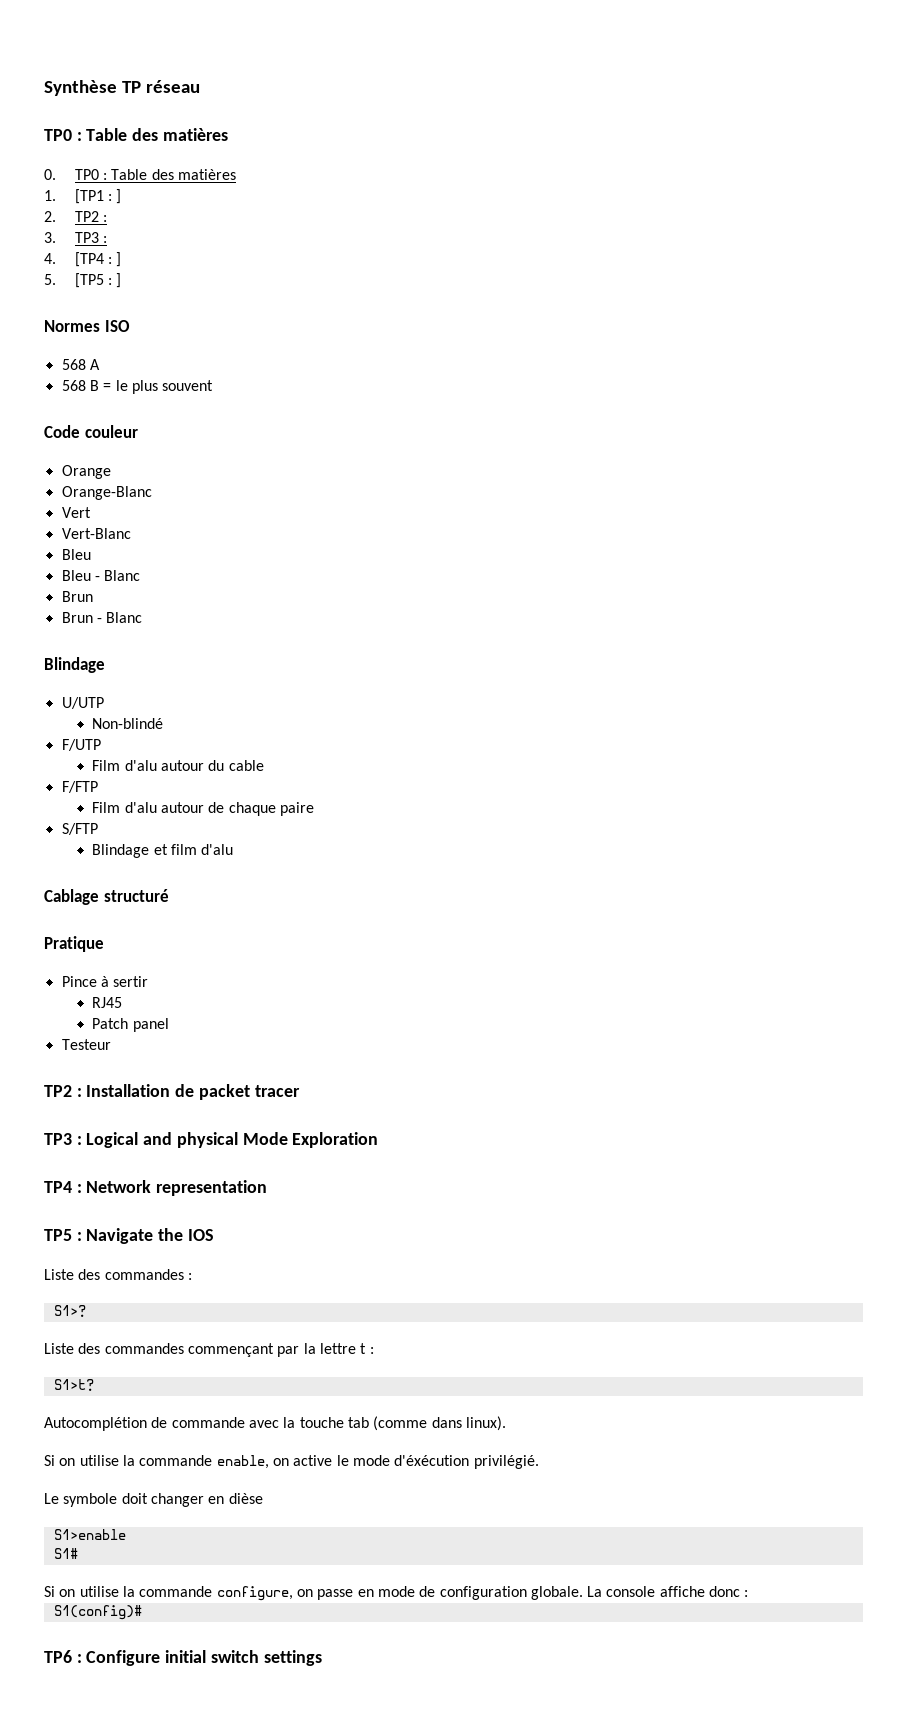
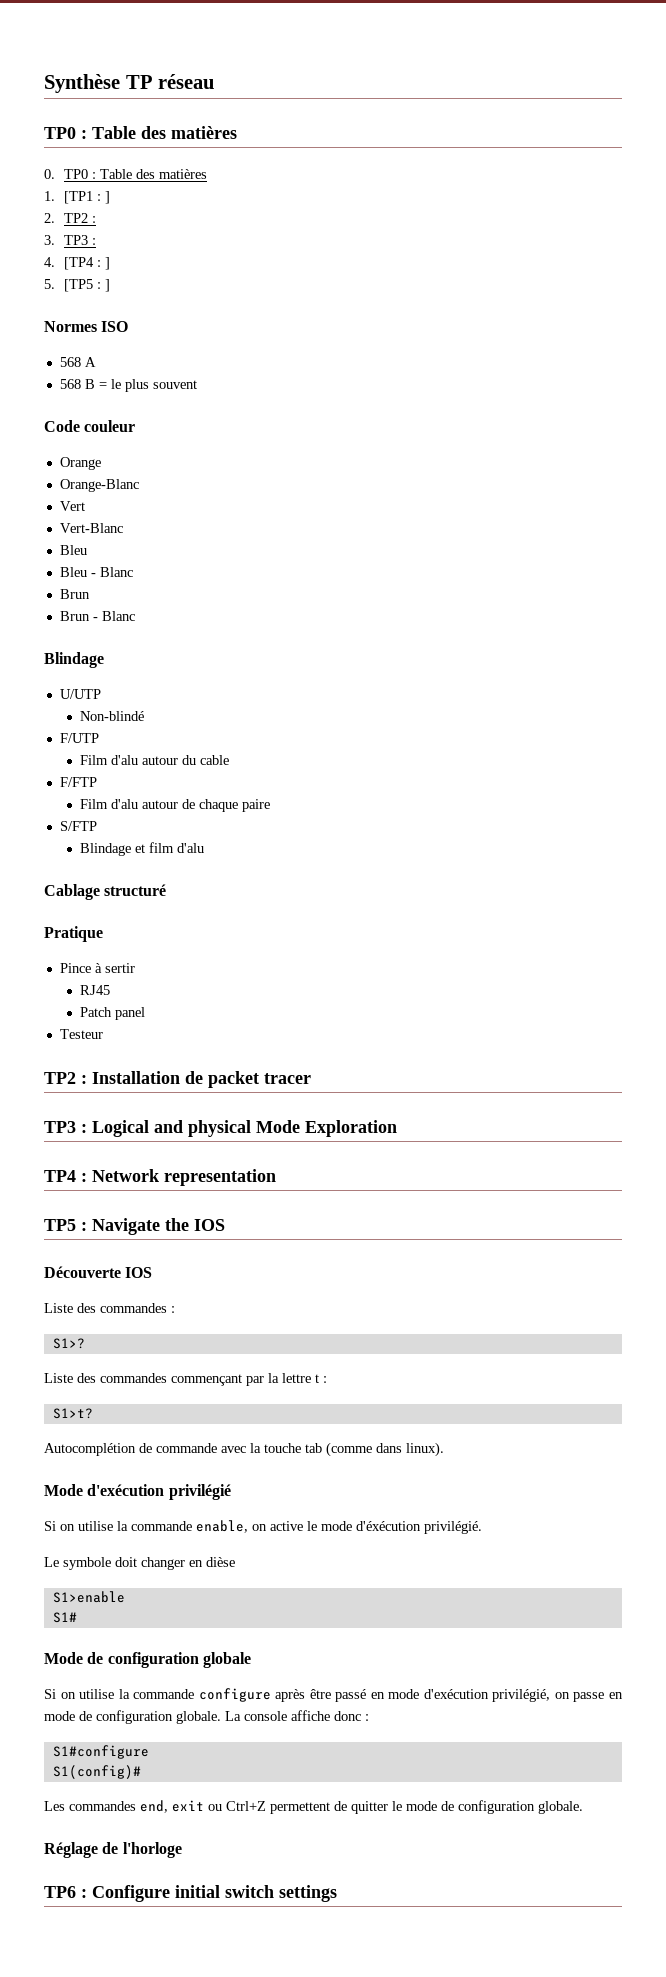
(214, 1235) none -> [44,1266,153,1278] // Découverte IOS
(506, 1423) none -> [44,1484,231,1500] // Mode d'exécution privilégié
[44,1586,293,1601] // Si on utilise la commande configure, -> [44,1652,251,1668] [44,1688,551,1702] // Mode de configuration globale // Si on utilise la commande configure après être passé en mode d'exécution privilégié,
(749, 1593) none -> [52,1745,149,1759] // S1#configure
(142, 1612) none -> [44,1800,583,1814] [44,1842,182,1858] // Les commandes end, exit ou Ctrl+Z permettent de quitter le mode de configuration globale. // Réglage de l'horloge

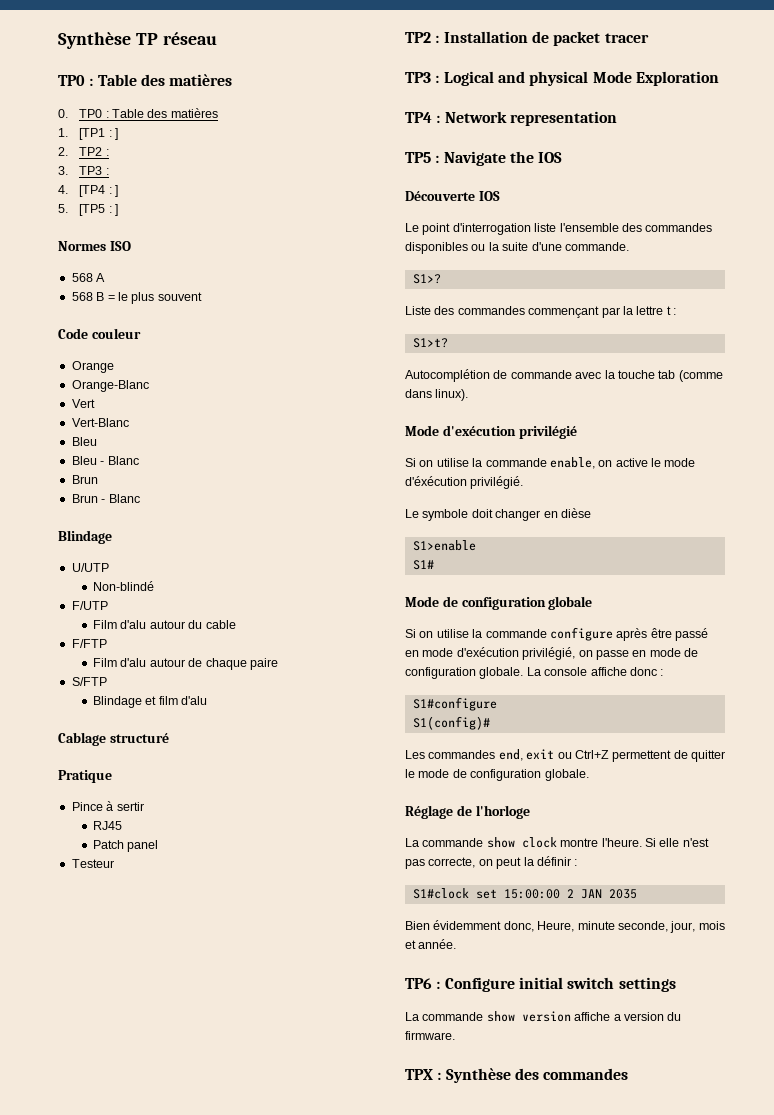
[44,1303,175,1313] Liste des commandes : -> [405,223,713,235] [405,242,629,254] Le point d'interrogation liste l'ensemble des commandes disponibles ou la suite d'une commande.
(182, 1850) none -> [405,837,709,848] [405,856,578,869] [412,888,637,899] [405,920,725,933] [405,939,457,949] // La commande show clock montre l'heure. Si elle n'est pas correcte, on peut la définir : // S1#clock set 15:00:00 2 JAN 2035 // Bien évidemment donc, Heure, minute seconde, jour, mois et année.
(337, 1893) none -> [405,1011,682,1022] [405,1031,455,1040] [405,1068,629,1083] // La commande show version affiche a version du firmware. // TPX : Synthèse des commandes

